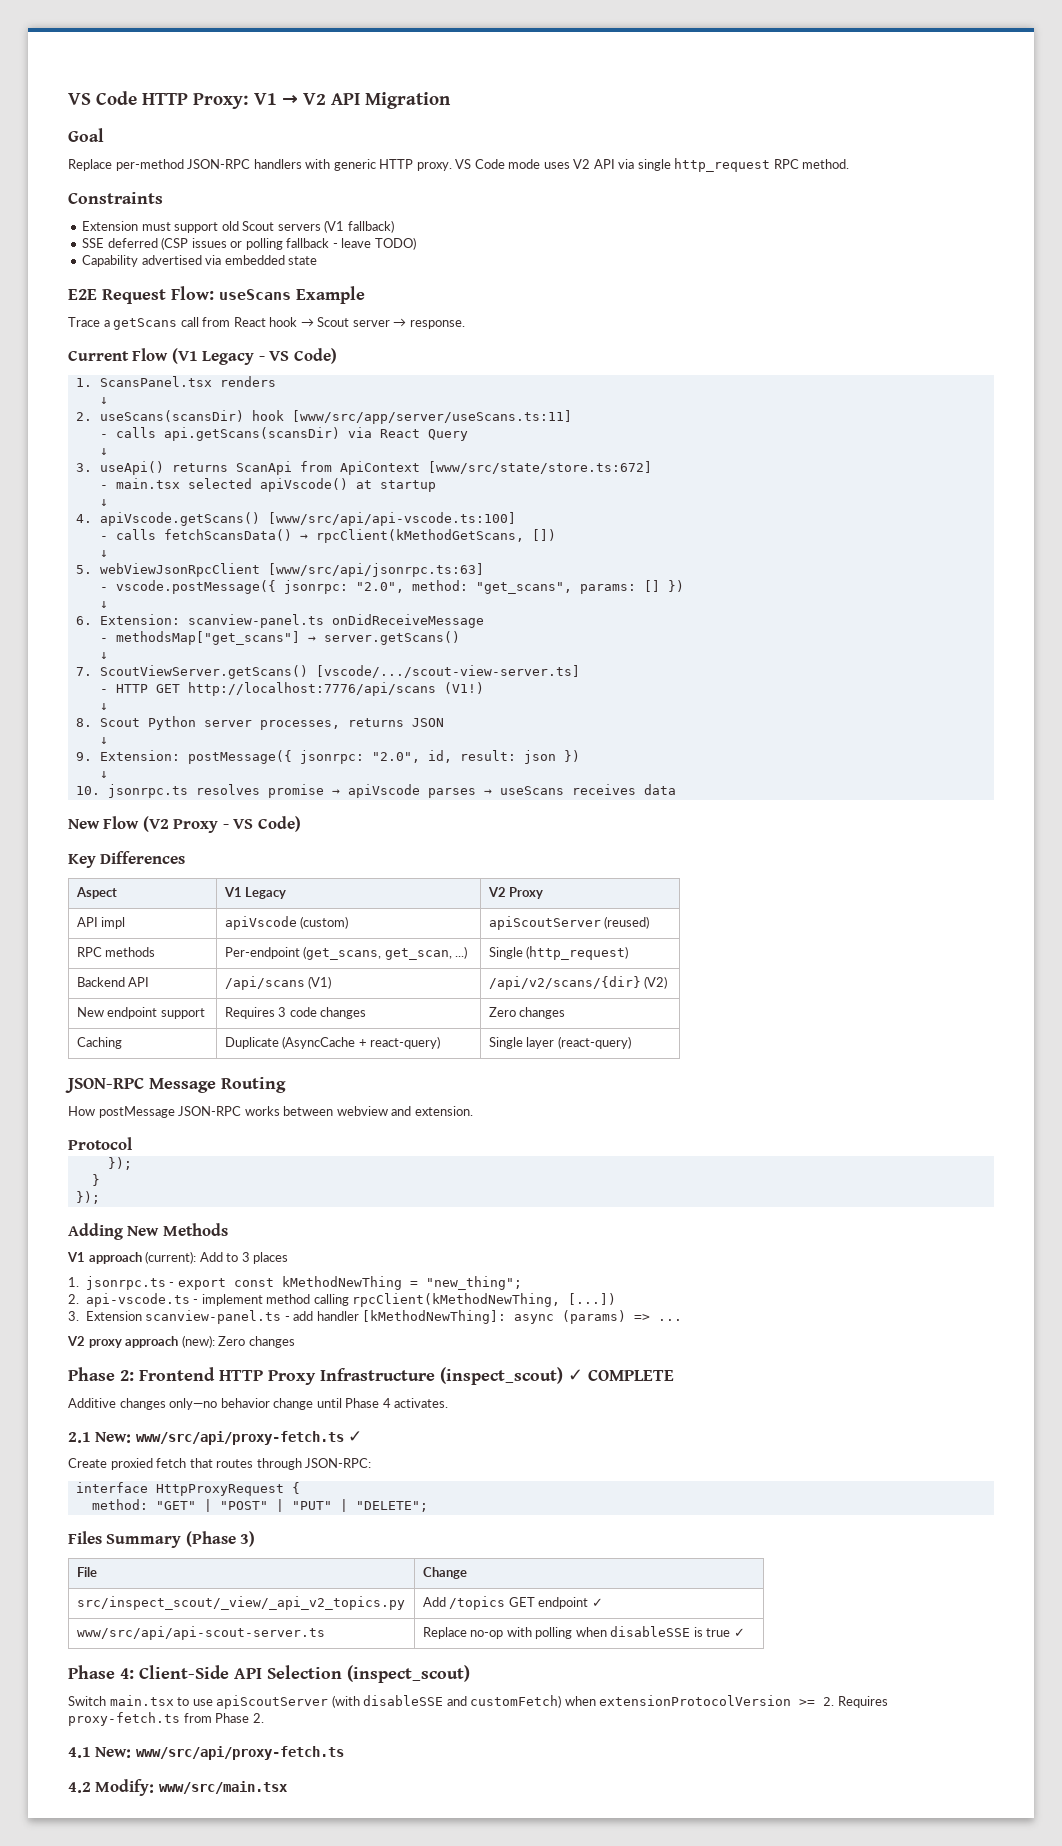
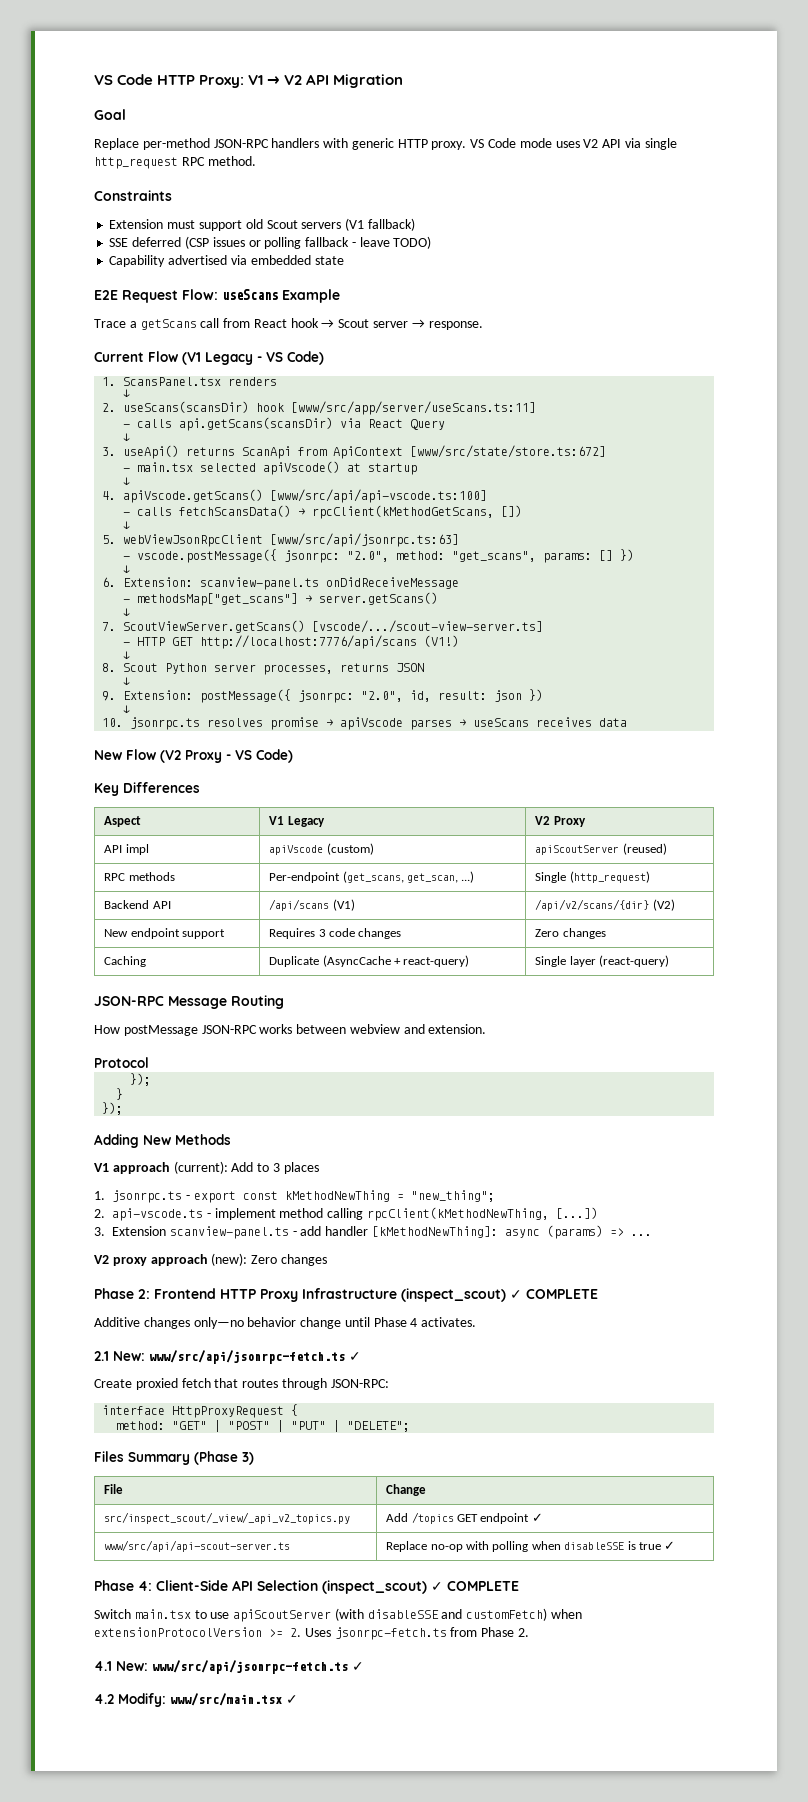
[135,1431,344,1445] www/src/api/proxy-fetch.ts -> [149,1350,345,1364] www/src/api/jsonrpc-fetch.ts
(470, 1674) none -> [431,1581,519,1591] ✓ COMPLETE
[837,1696,888,1708] [68,1712,180,1726] Requires proxy-fetch.ts -> [304,1627,447,1640] Uses jsonrpc-fetch.ts
[135,1746,344,1760] www/src/api/proxy-fetch.ts -> [152,1660,364,1674] www/src/api/jsonrpc-fetch.ts ✓
(288, 1787) none -> [286,1695,298,1704] ✓

